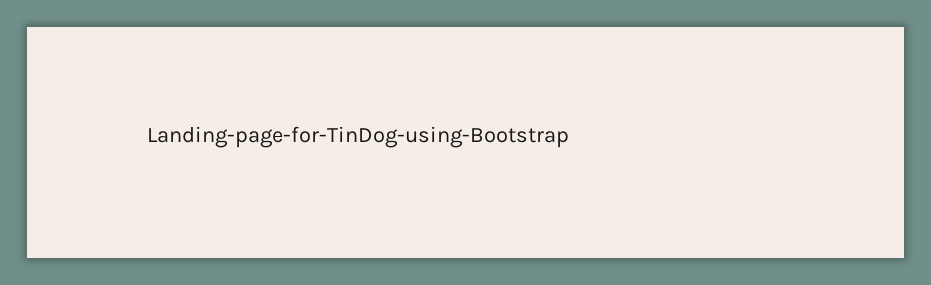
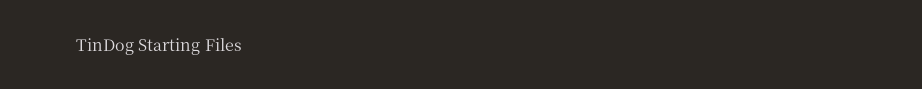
[147,126,569,148] Landing-page-for-TinDog-using-Bootstrap -> [76,38,242,55] TinDog Starting Files

